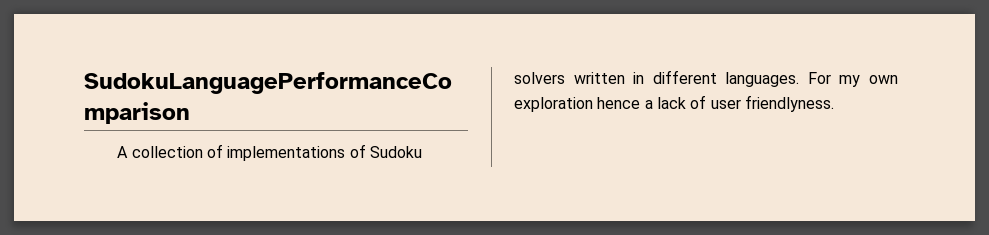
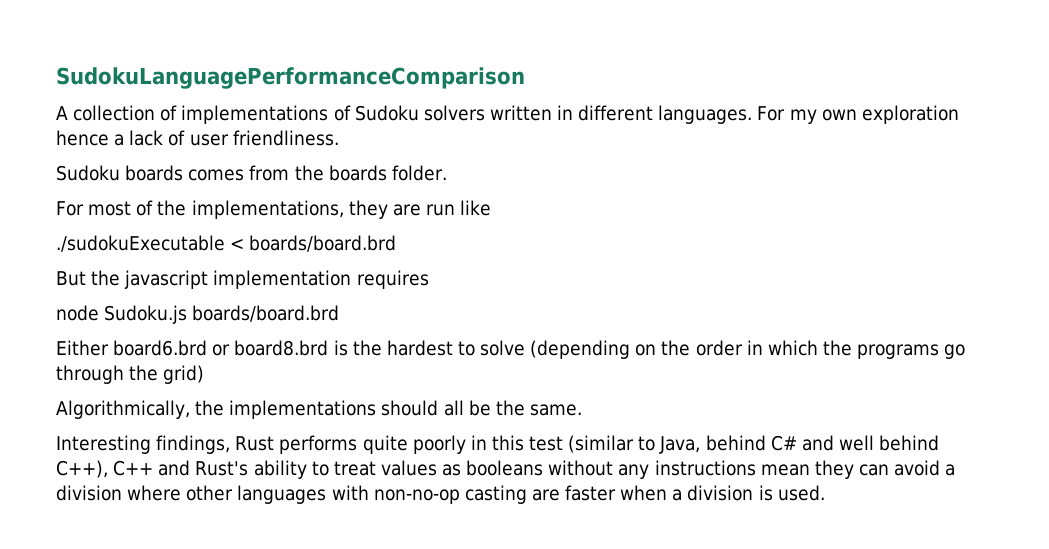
[744,95,834,112] friendlyness. -> [232,130,339,146] [56,165,447,181] [56,200,492,219] [56,235,397,252] [56,270,429,289] [56,305,340,324] [56,340,966,359] [56,365,205,384] [56,400,582,419] [56,435,940,454] [56,460,956,479] [56,485,825,504] friendliness. // Sudoku boards comes from the boards folder. // For most of the implementations, they are run like // ./sudokuExecutable < boards/board.brd // But the javascript implementation requires // node Sudoku.js boards/board.brd // Either board6.brd or board8.brd is the hardest to solve (depending on the order in which the programs go through the grid) // Algorithmically, the implementations should all be the same. // Interesting findings, Rust performs quite poorly in this test (similar to Java, behind C# and well behind C++), C++ and Rust's ability to treat values as booleans without any instructions mean they can avoid a division where other languages with non-no-op casting are faster when a division is used.

